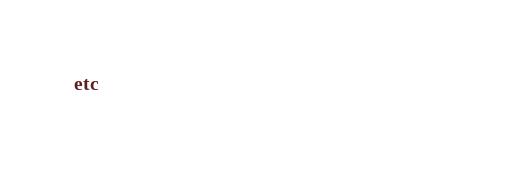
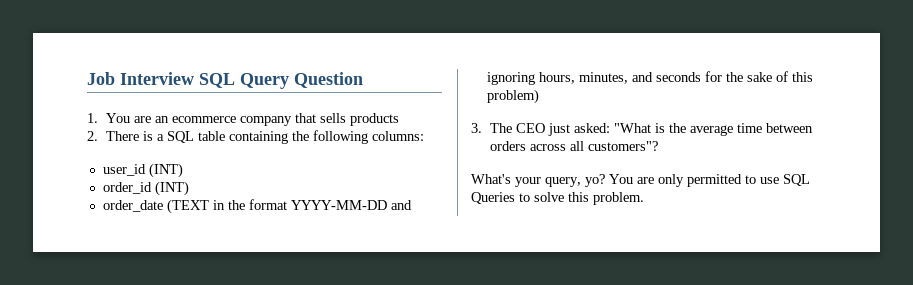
[74,79,99,90] etc -> [87,72,363,89] [87,113,400,126] [87,130,425,144] [102,163,183,178] [102,181,189,196] [102,199,412,214] [486,71,813,85] [486,89,539,104] [471,123,814,136] [490,141,659,151] [471,174,810,187] [471,192,644,205] Job Interview SQL Query Question // 1. You are an ecommerce company that sells products // 2. There is a SQL table containing the following columns: // user_id (INT) // order_id (INT) // order_date (TEXT in the format YYYY-MM-DD and ignoring hours, minutes, and seconds for the sake of this problem) // 3. The CEO just asked: "What is the average time between orders across all customers"? // What's your query, yo? You are only permitted to use SQL Queries to solve this problem.

